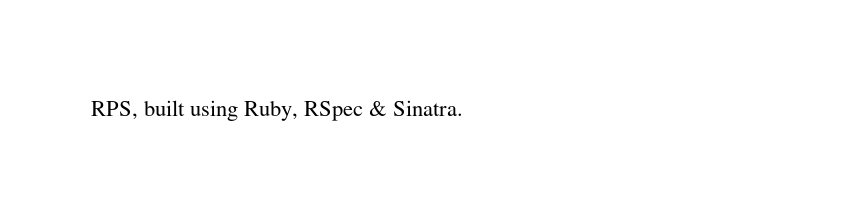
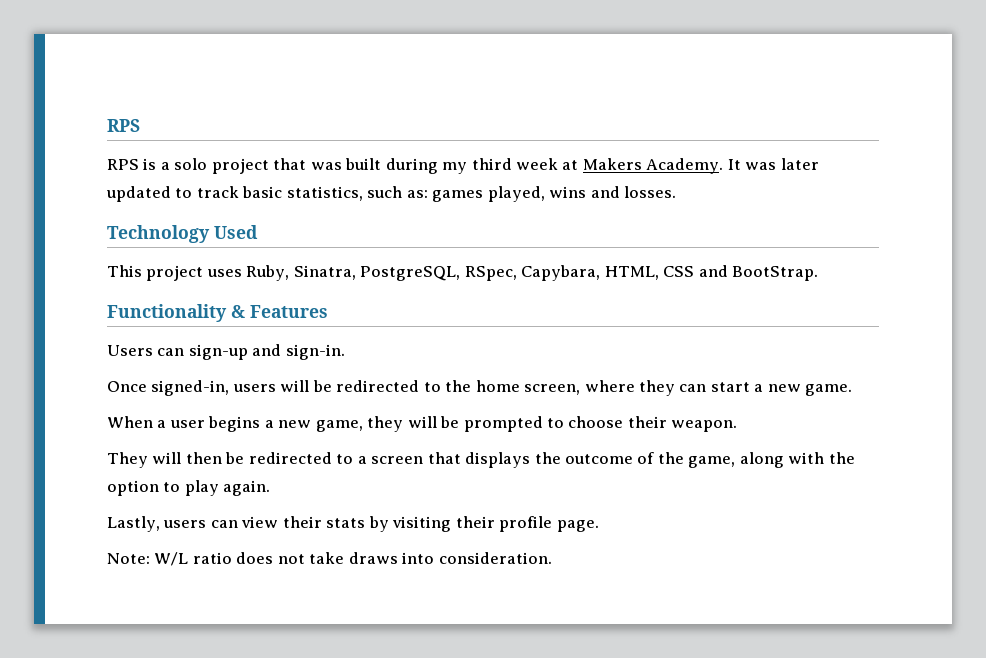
[91,100,464,121] RPS, built using Ruby, RSpec & Sinatra. -> [107,119,140,132] [107,158,819,174] [106,186,677,202] [107,225,258,243] [107,265,819,281] [107,304,328,322] [107,344,345,360] [107,380,853,396] [107,416,738,432] [107,452,855,468] [107,480,271,496] [107,516,599,532] [107,552,552,566] RPS // RPS is a solo project that was built during my third week at Makers Academy. It was later updated to track basic statistics, such as: games played, wins and losses. // Technology Used // This project uses Ruby, Sinatra, PostgreSQL, RSpec, Capybara, HTML, CSS and BootStrap. // Functionality & Features // Users can sign-up and sign-in. // Once signed-in, users will be redirected to the home screen, where they can start a new game. // When a user begins a new game, they will be prompted to choose their weapon. // They will then be redirected to a screen that displays the outcome of the game, along with the option to play again. // Lastly, users can view their stats by visiting their profile page. // Note: W/L ratio does not take draws into consideration.

